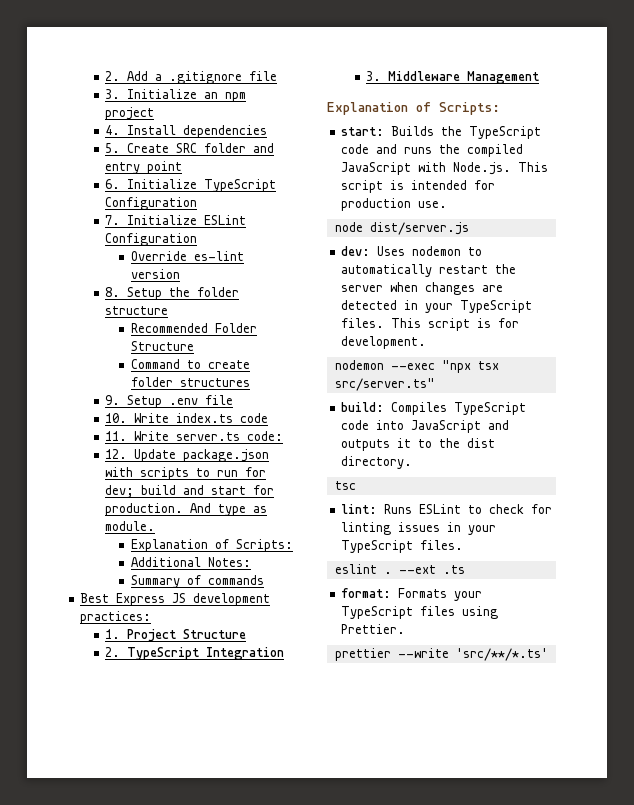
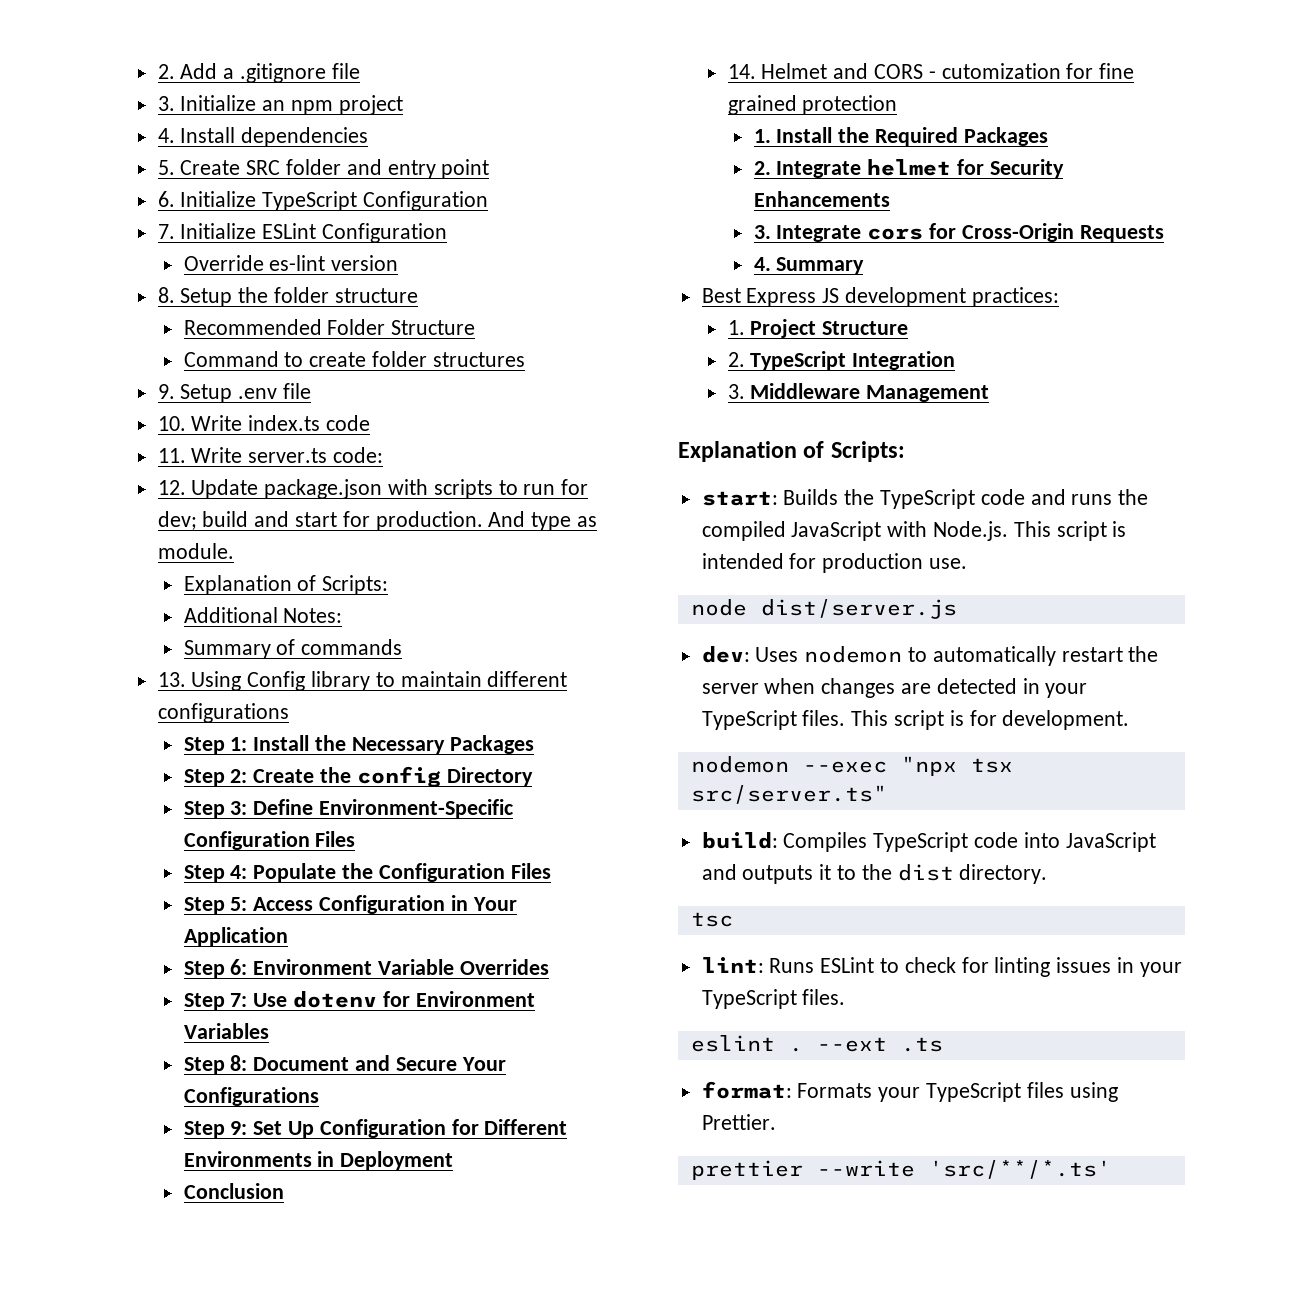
(264, 580) none -> [157,671,568,691] [157,703,289,723] [183,735,534,754] [183,766,533,788] [183,799,514,818] [183,831,356,850] [183,863,551,882] [183,895,517,914] [183,927,288,946] [183,959,549,978] [183,991,535,1010] [183,1023,269,1039] [183,1055,506,1074] [183,1087,319,1106] [183,1119,568,1138] [183,1151,454,1170] [183,1183,284,1199] [727,63,1135,79] [727,95,898,115] [753,127,1048,146] [753,159,1064,178] [753,191,890,207] [753,223,1164,242] [753,257,865,274] // 13. Using Config library to maintain different configurations // Step 1: Install the Necessary Packages // Step 2: Create the config Directory // Step 3: Define Environment-Specific Configuration Files // Step 4: Populate the Configuration Files // Step 5: Access Configuration in Your Application // Step 6: Environment Variable Overrides // Step 7: Use dotenv for Environment Variables // Step 8: Document and Secure Your Configurations // Step 9: Set Up Configuration for Different Environments in Deployment // Conclusion // 14. Helmet and CORS - cutomization for fine grained protection // 1. Install the Required Packages // 2. Integrate helmet for Security Enhancements // 3. Integrate cors for Cross-Origin Requests // 4. Summary

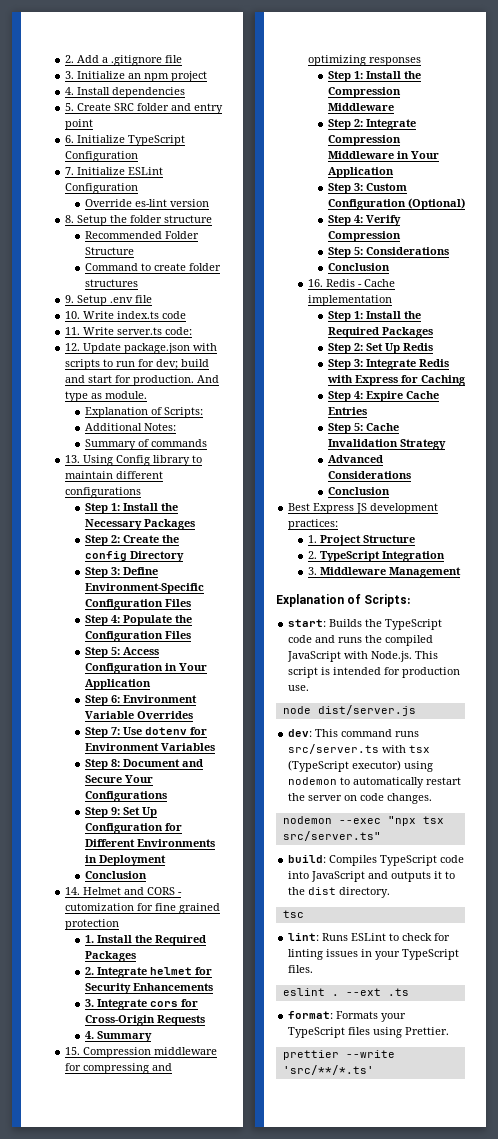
(865, 265) none -> [64,1047,217,1058] [64,1063,172,1074] [307,55,421,66] [327,71,421,82] [327,87,401,98] [327,103,394,111] [327,119,416,130] [327,135,401,146] [327,151,439,159] [327,167,394,178] [327,183,407,194] [327,198,465,210] [327,215,401,226] [327,231,401,242] [327,247,449,258] [327,263,390,271] [307,279,395,287] [307,295,392,306] [327,311,421,322] [327,327,433,338] [327,343,433,354] [327,359,449,370] [326,375,466,386] [327,391,439,402] [327,407,367,415] [327,423,399,434] [327,439,446,450] [327,455,383,463] [327,471,411,479] [327,487,390,495] // 15. Compression middleware for compressing and optimizing responses // Step 1: Install the Compression Middleware // Step 2: Integrate Compression Middleware in Your Application // Step 3: Custom Configuration (Optional) // Step 4: Verify Compression // Step 5: Considerations // Conclusion // 16. Redis - Cache implementation // Step 1: Install the Required Packages // Step 2: Set Up Redis // Step 3: Integrate Redis with Express for Caching // Step 4: Expire Cache Entries // Step 5: Cache Invalidation Strategy // Advanced Considerations // Conclusion
[755,647,799,662] Uses -> [315,729,420,737] [288,744,431,754] [288,760,434,772] This command runs src/server.ts with tsx (TypeScript executor) using
[764,678,1088,698] [701,710,1130,730] when changes are detected in your TypeScript files. This script is for development. -> [344,793,433,804] on code changes.

